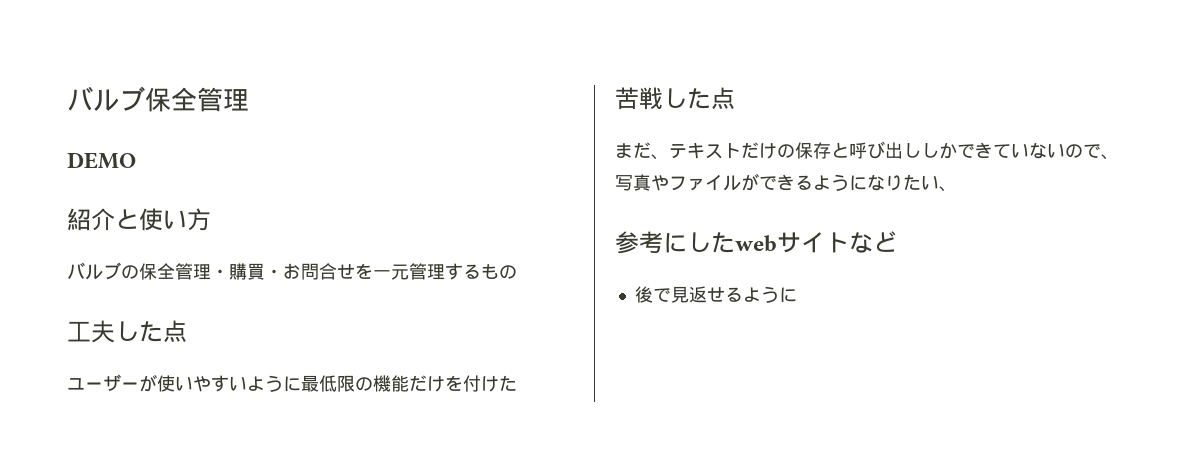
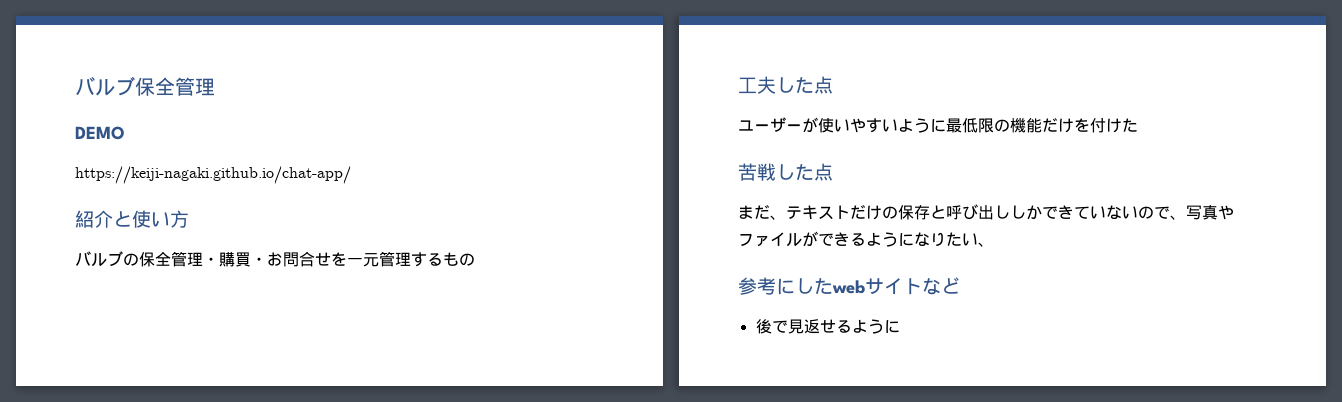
(136, 160) none -> [75,166,351,184] // https://keiji-nagaki.github.io/chat-app/

